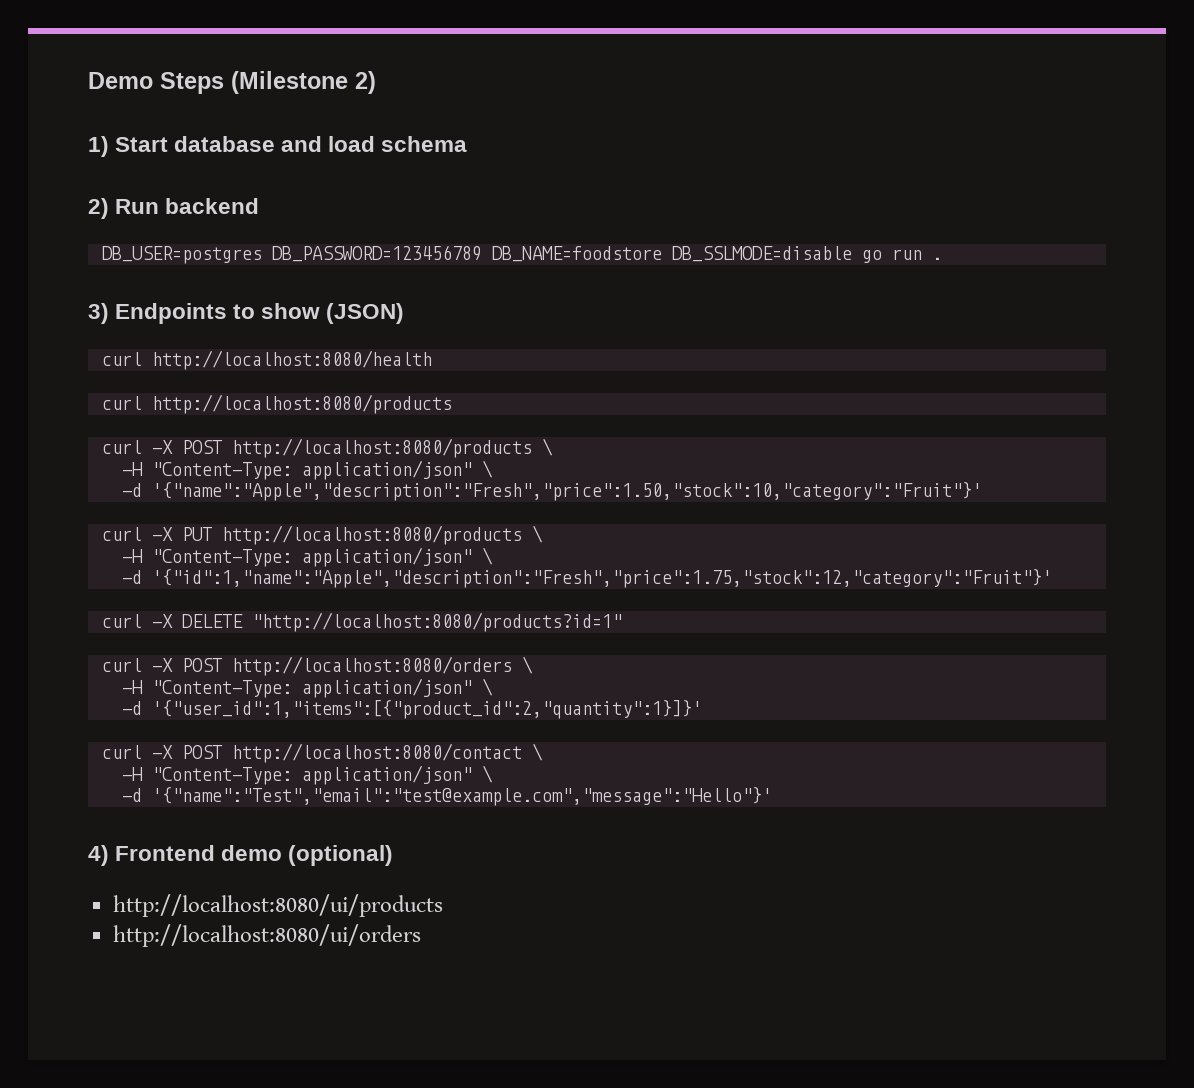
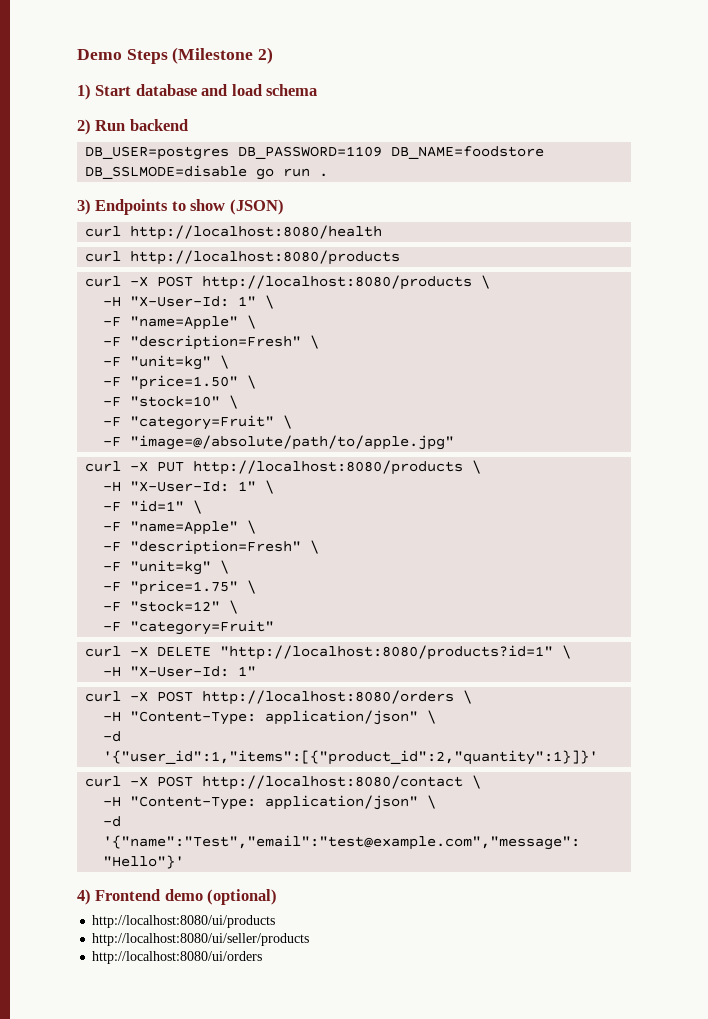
[271,245,482,262] DB_PASSWORD=123456789 -> [238,146,383,159] DB_PASSWORD=1109
[151,460,493,480] [121,482,982,501] "Content-Type: application/json" \ // -d '{"name":"Apple","description":"Fresh","price":1.50,"stock":10,"category":"Fruit"}' -> [130,295,275,309] [103,315,257,330] [103,335,320,350] [103,355,230,370] [103,375,257,390] [103,395,239,409] [103,415,293,430] [103,435,455,450] "X-User-Id: 1" \ // -F "name=Apple" \ // -F "description=Fresh" \ // -F "unit=kg" \ // -F "price=1.50" \ // -F "stock=10" \ // -F "category=Fruit" \ // -F "image=@/absolute/path/to/apple.jpg"
[151,547,493,567] [121,569,1052,588] "Content-Type: application/json" \ // -d '{"id":1,"name":"Apple","description":"Fresh","price":1.75,"stock":12,"category":"Fruit"}' -> [130,480,275,494] [103,500,203,514] [103,520,257,535] [103,540,320,555] [103,560,230,575] [103,580,257,595] [103,600,239,614] [103,620,275,635] "X-User-Id: 1" \ // -F "id=1" \ // -F "name=Apple" \ // -F "description=Fresh" \ // -F "unit=kg" \ // -F "price=1.75" \ // -F "stock=12" \ // -F "category=Fruit"
(622, 622) none -> [562,645,572,659] [103,666,257,677] \ // -H "X-User-Id: 1"
(443, 905) none -> [92,933,310,946] // http://localhost:8080/ui/seller/products

